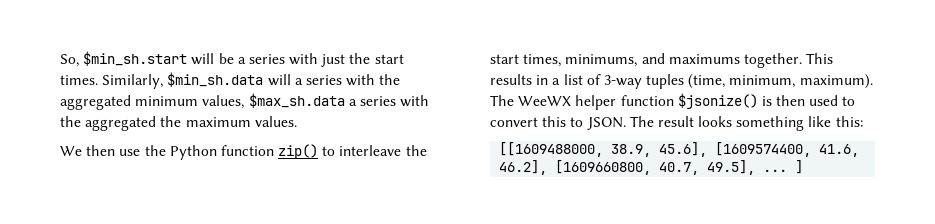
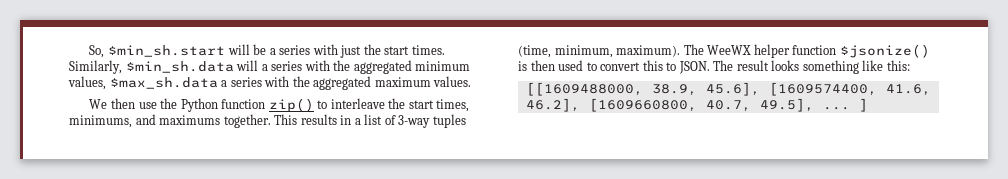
[160,116,182,127] the -> (372, 83) none

